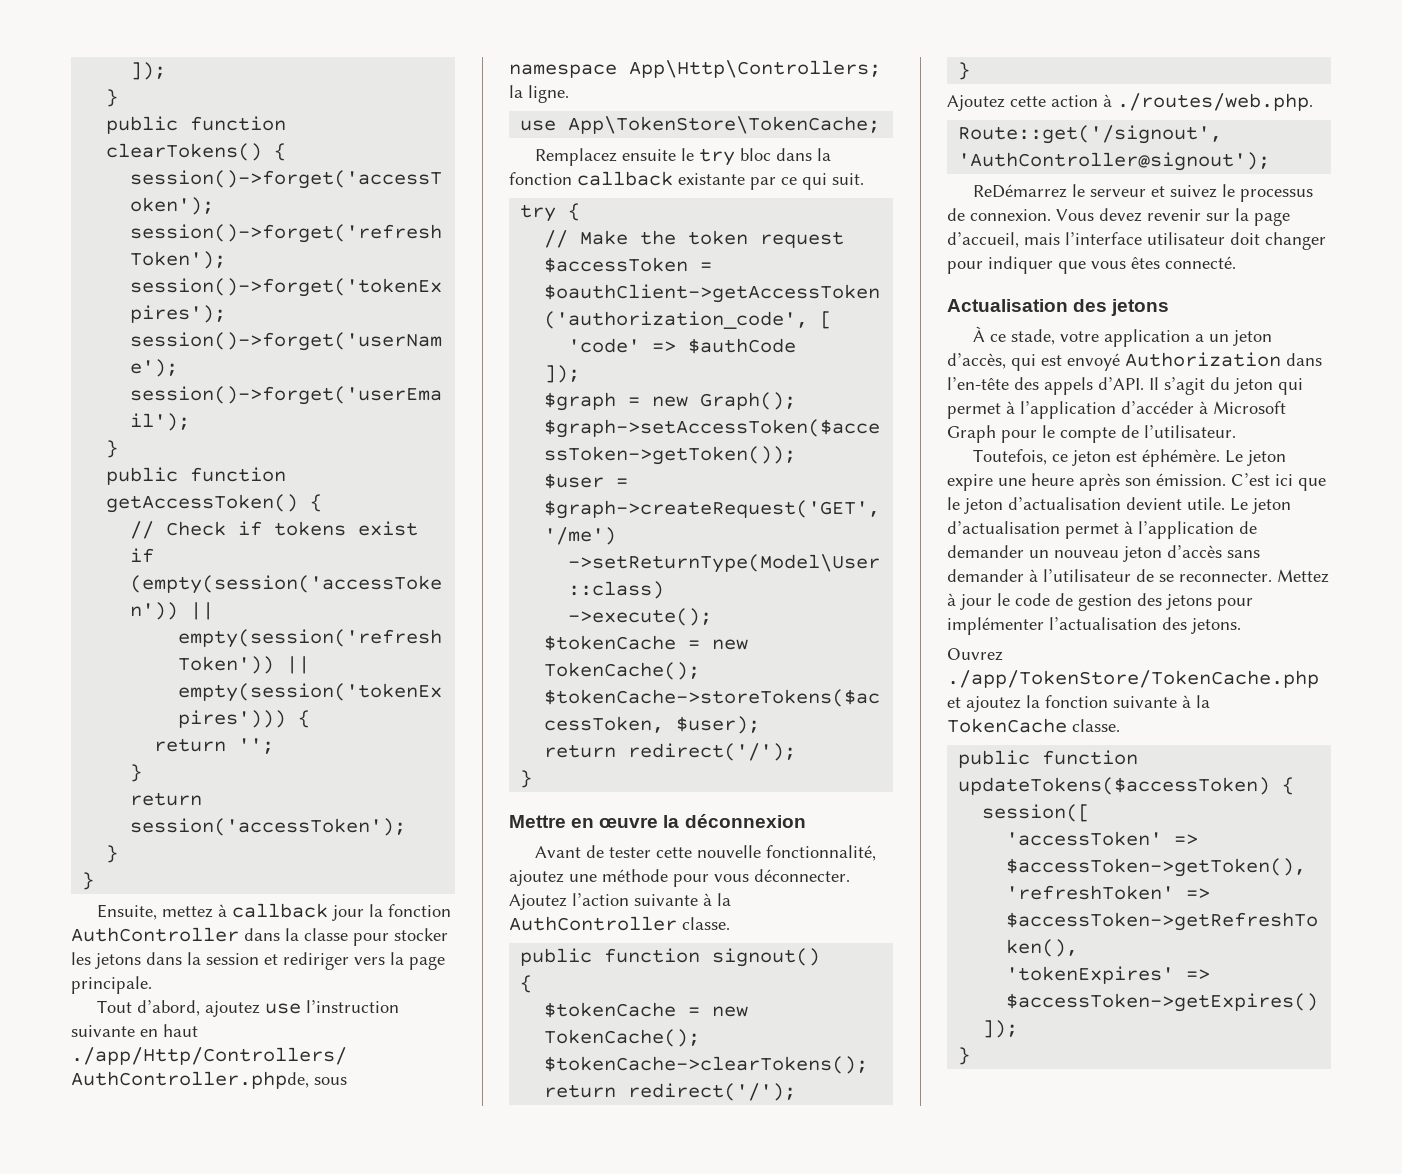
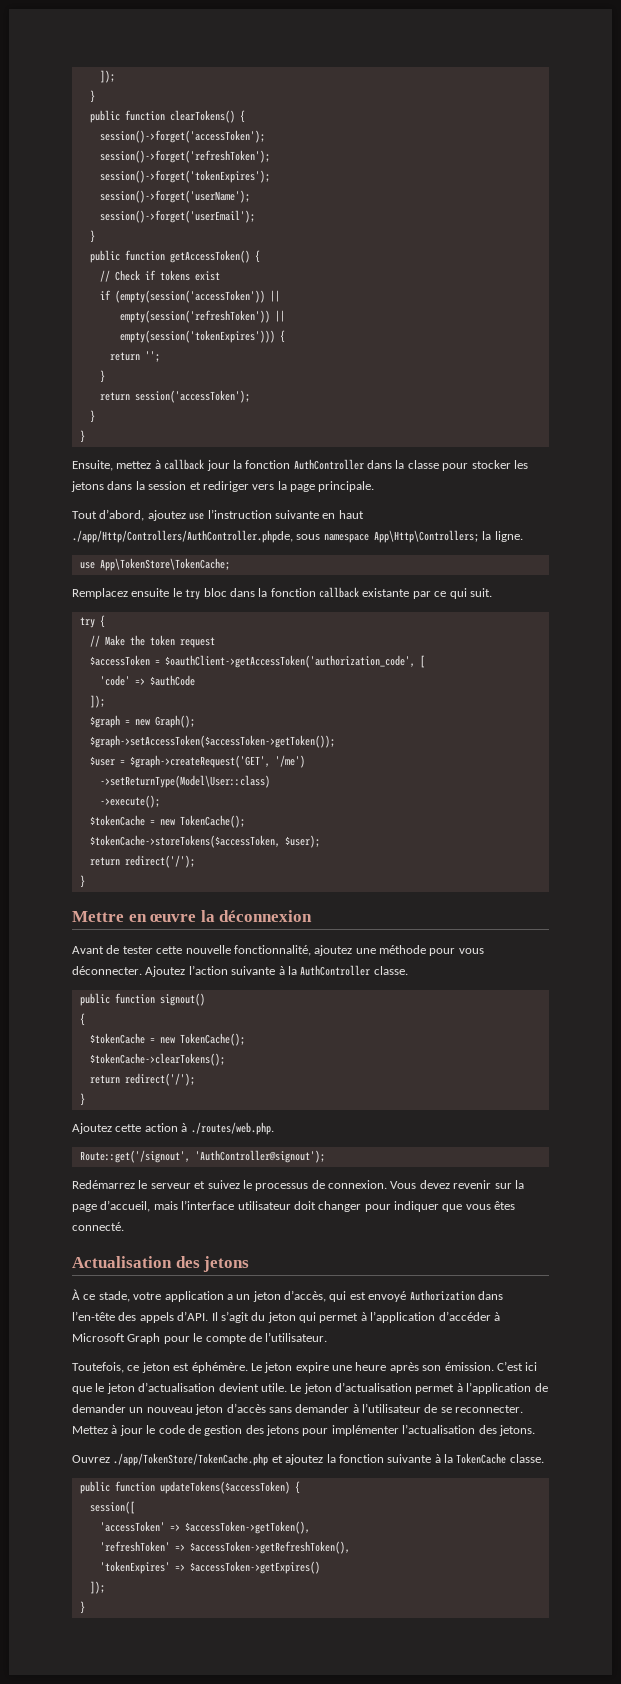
[972,184,1067,198] ReDémarrez -> [72,1180,135,1189] Redémarrez

